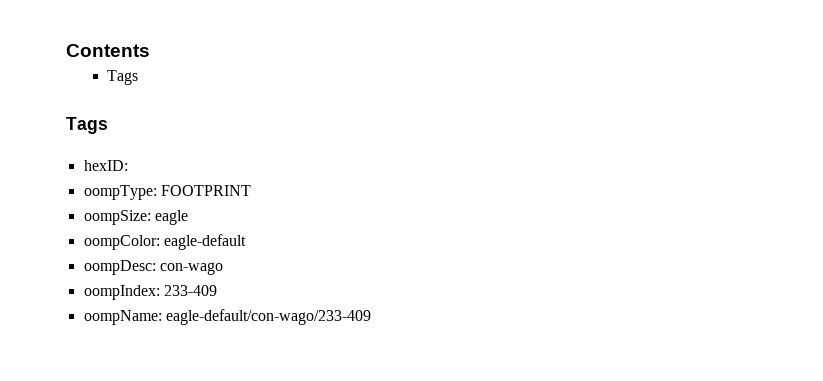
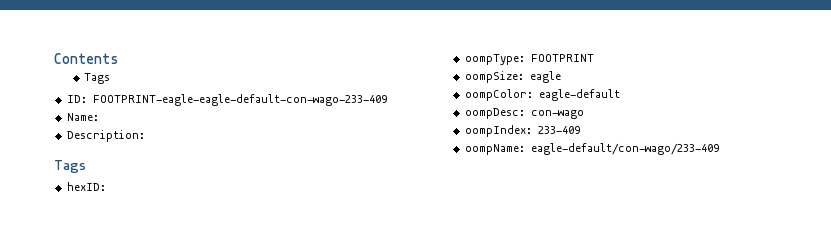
(139, 77) none -> [66,94,387,106] [66,113,99,121] [66,130,145,142] // ID: FOOTPRINT-eagle-eagle-default-con-wago-233-409 // Name: // Description:

